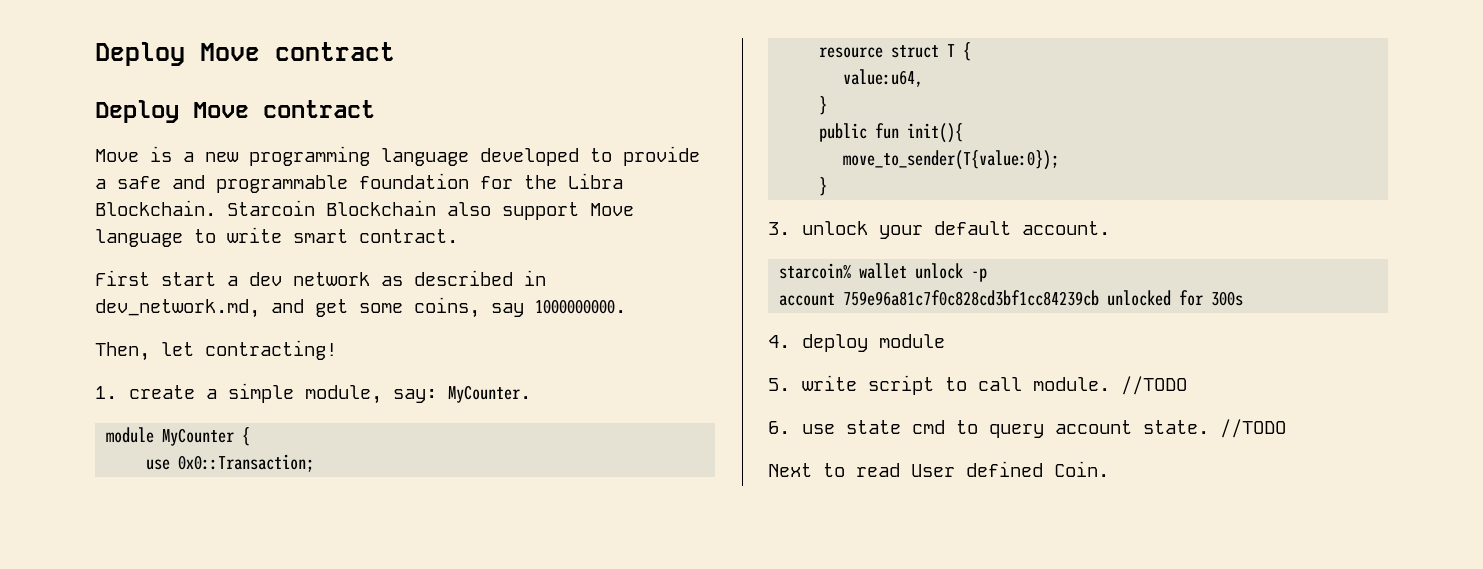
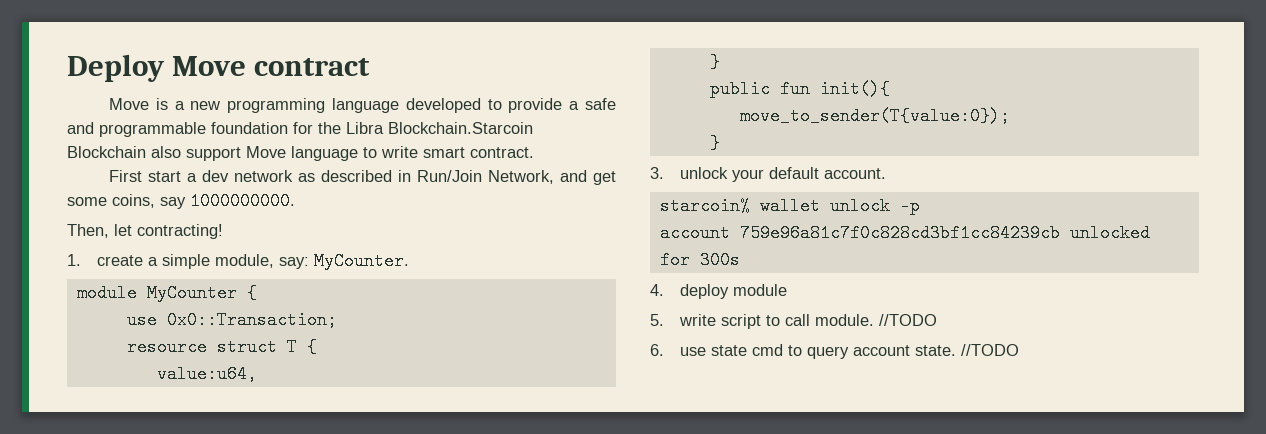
[95,42,395,66] [95,100,375,123] Deploy Move contract // Deploy Move contract -> [67,54,371,82] Deploy Move contract
[95,200,315,216] Blockchain. Starcoin -> [388,122,533,134] Blockchain.Starcoin
[95,299,260,318] dev_network.md, -> [416,170,554,184] Run/Join Network,
[768,461,1109,477] // Next to read User defined Coin. -> (1019, 350) none

